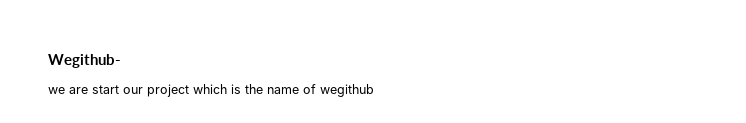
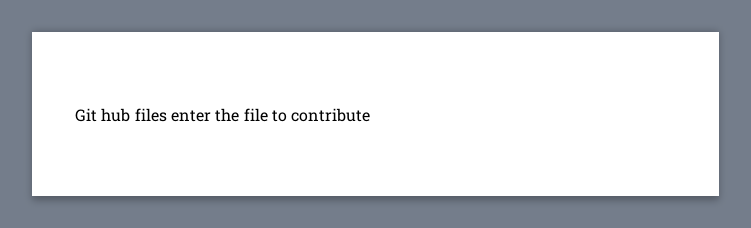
[48,54,121,68] [48,84,374,97] Wegithub- // we are start our project which is the name of wegithub -> [75,108,371,122] Git hub files enter the file to contribute

